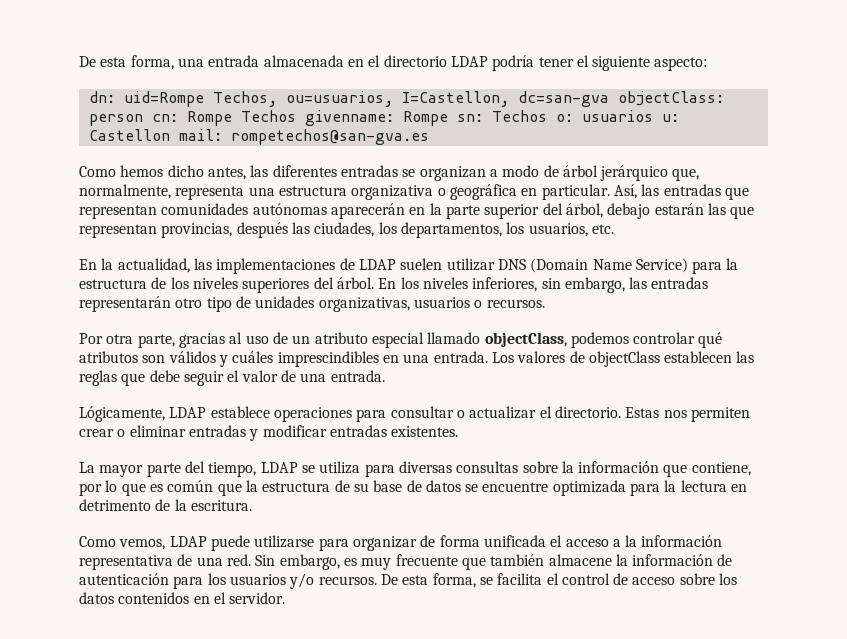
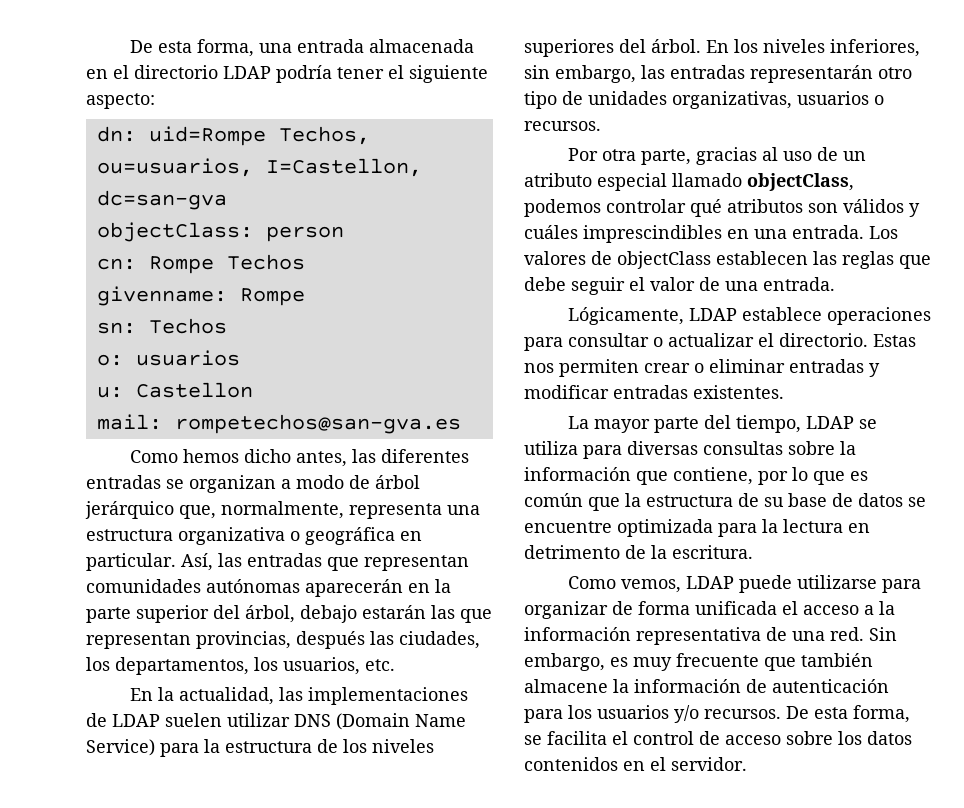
(609, 99) none -> (227, 200) //
(143, 120) none -> (344, 234) //
(296, 116) none -> (305, 262) //
(448, 118) none -> (305, 297) //
(547, 116) none -> (227, 326) //
(653, 116) none -> (240, 358) //
(170, 135) none -> (253, 390) //

